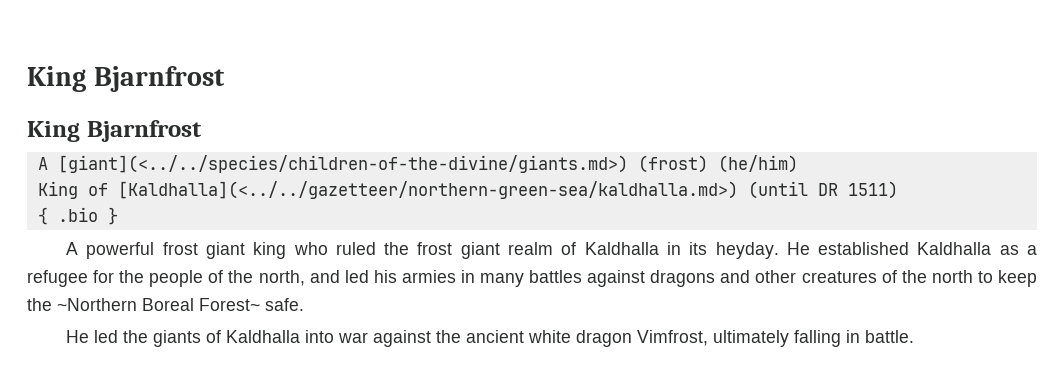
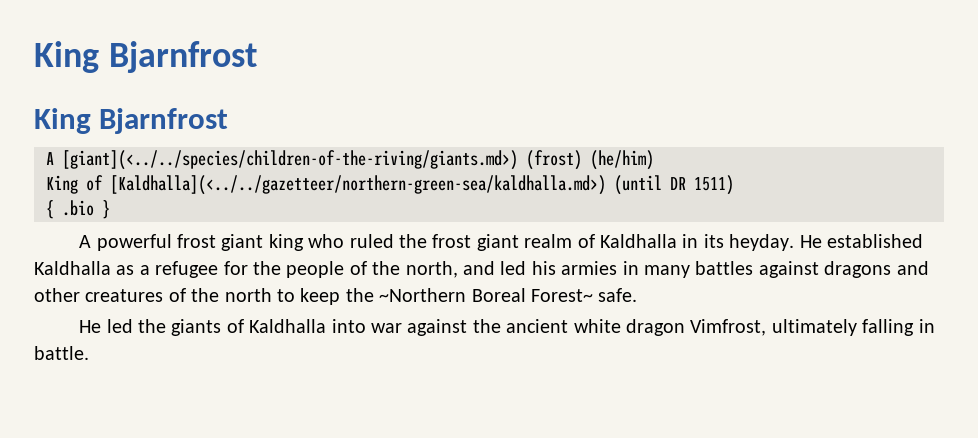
[57,155,628,173] [giant](<../../species/children-of-the-divine/giants.md>) -> [62,150,518,170] [giant](<../../species/children-of-the-riving/giants.md>)

